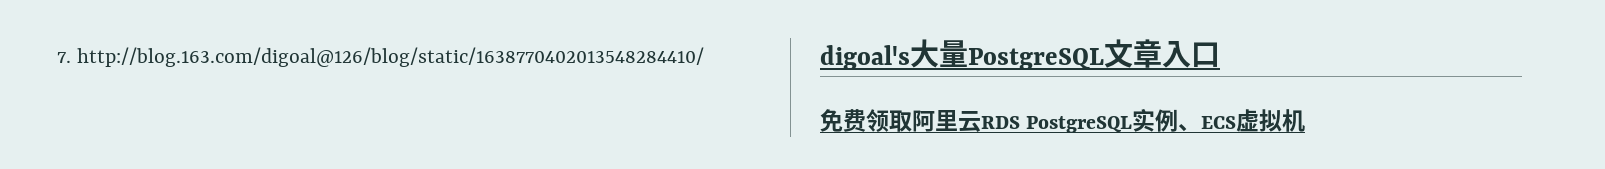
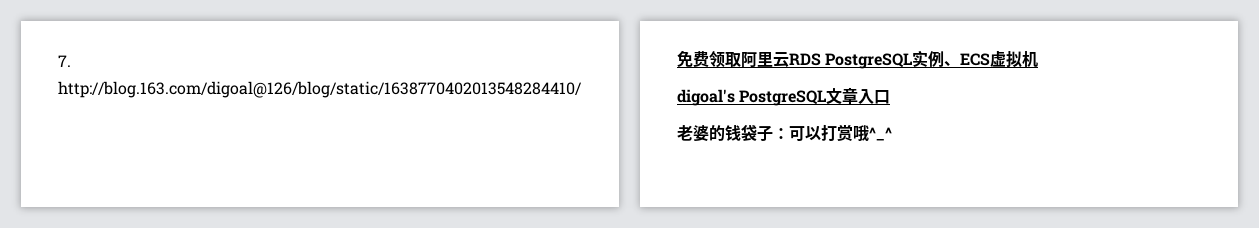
[820,39,1220,70] // digoal's大量PostgreSQL文章入口 -> (582, 89) none
(1306, 120) none -> [677,87,891,106] [677,124,892,141] // digoal's PostgreSQL文章入口 // 老婆的钱袋子：可以打赏哦^_^

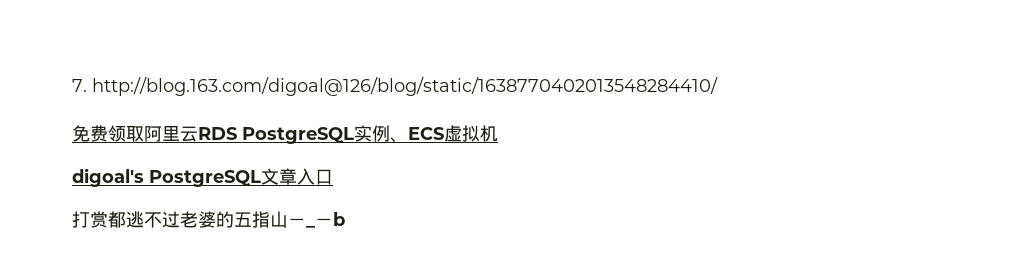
[677,124,892,141] 老婆的钱袋子：可以打赏哦^_^ -> [72,211,306,228] [306,226,315,228] [315,212,345,226] 打赏都逃不过老婆的五指山－_－b

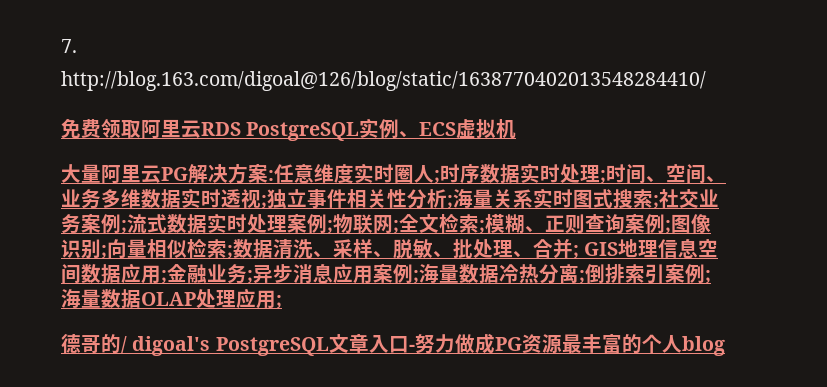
[72,168,333,187] [72,211,306,228] [306,226,315,228] [315,212,345,226] digoal's PostgreSQL文章入口 // 打赏都逃不过老婆的五指山－_－b -> [61,163,726,184] [61,188,719,209] [61,213,711,234] [61,238,719,259] [61,263,711,284] [61,288,282,309] [61,333,725,356] 大量阿里云PG解决方案:任意维度实时圈人;时序数据实时处理;时间、空间、业务多维数据实时透视;独立事件相关性分析;海量关系实时图式搜索;社交业务案例;流式数据实时处理案例;物联网;全文检索;模糊、正则查询案例;图像识别;向量相似检索;数据清洗、采样、脱敏、批处理、合并; GIS地理信息空间数据应用;金融业务;异步消息应用案例;海量数据冷热分离;倒排索引案例;海量数据OLAP处理应用; // 德哥的/ digoal's PostgreSQL文章入口-努力做成PG资源最丰富的个人blog

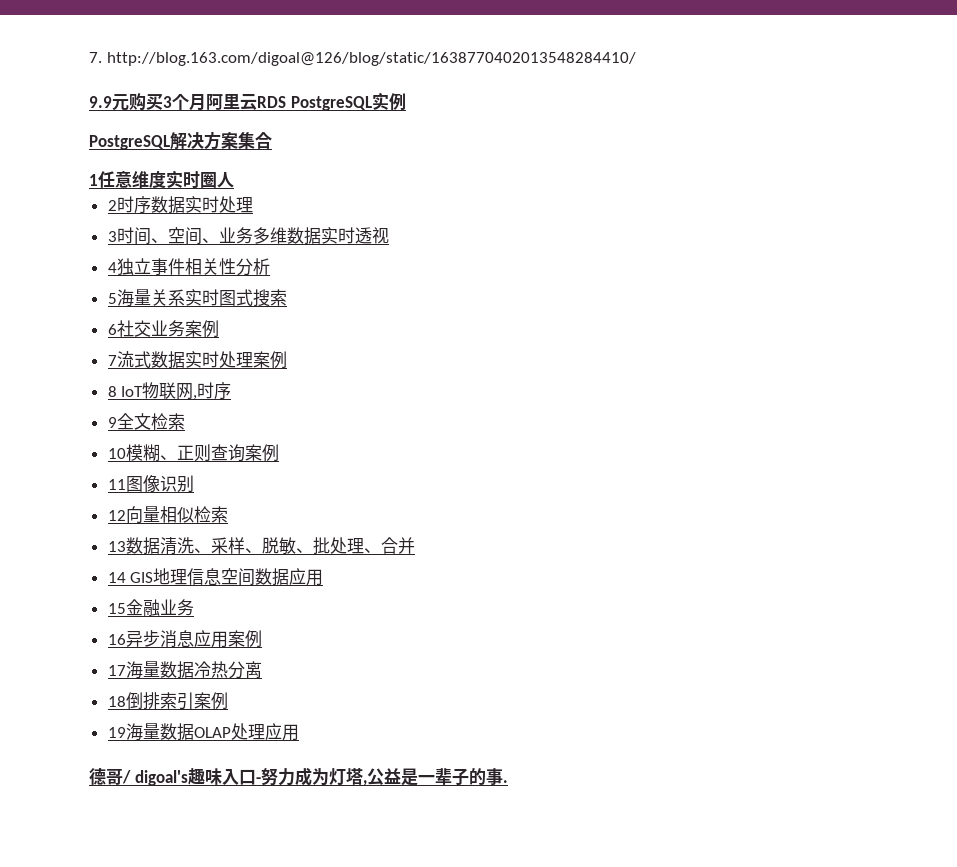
[61,118,141,139] 免费领取 -> [89,93,206,111] 9.9元购买3个月
[399,119,517,139] [61,163,274,184] 、ECS虚拟机 // 大量阿里云PG解决方案: -> [89,131,272,150] [89,174,98,186] // PostgreSQL解决方案集合 // 1
[434,170,440,184] ; -> [107,200,117,211] // 2
[600,170,606,184] ; -> [107,231,117,242] // 3
[261,195,267,209] ; -> [107,262,117,273] // 4
[447,195,453,209] ; -> [107,293,117,304] // 5
[653,195,659,209] ; -> [107,324,117,335] // 6
[121,220,127,234] ; -> [107,355,117,366] // 7
[327,214,399,234] ;物联网; -> [107,382,232,400] [107,417,117,428] // 8 IoT物联网,时序 // 9
[479,220,485,234] ; -> [107,448,126,459] // 10
[665,220,671,234] ; -> [107,479,126,490] // 11
[101,245,107,259] ; -> [107,510,126,521] // 12
[227,245,233,259] ; -> [107,541,126,552] // 13
[573,245,579,259] ; -> [107,572,126,583] // 14
[161,270,167,284] ; -> [107,603,126,614] // 15
[247,270,253,284] ; -> [107,634,126,645] // 16
[413,270,419,284] ; -> [107,665,126,676] // 17
[579,270,585,284] ; -> [107,696,126,707] // 18
[705,270,711,284] ; -> [107,727,126,738] // 19
[276,295,282,309] ; -> (299, 732) none
[101,334,121,354] 的 -> (123, 777) none
[215,334,369,356] PostgreSQL文章 -> [187,768,222,785] 趣味
[454,333,725,356] 做成PG资源最丰富的个人blog -> [294,767,508,786] 成为灯塔,公益是一辈子的事.

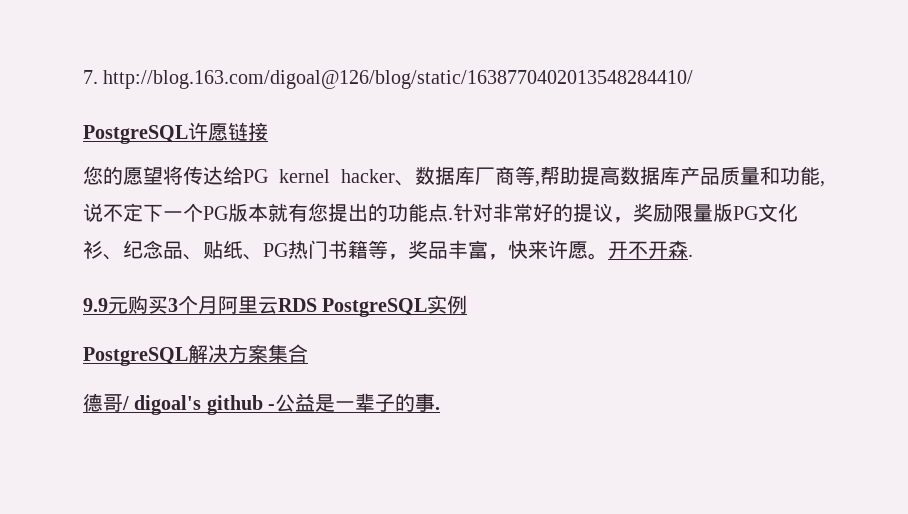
(636, 59) none -> [83,122,268,144] [83,166,825,187] [83,203,798,223] [83,240,693,260] // PostgreSQL许愿链接 // 您的愿望将传达给PG kernel hacker、数据库厂商等,帮助提高数据库产品质量和功能,说不定下一个PG版本就有您提出的功能点.针对非常好的提议，奖励限量版PG文化衫、纪念品、贴纸、PG热门书籍等，奖品丰富，快来许愿。开不开森.
[89,170,234,189] [107,196,253,214] [107,227,389,245] [107,258,270,276] [107,289,287,307] [107,320,219,338] [107,351,287,369] [107,382,232,400] [107,413,185,430] [107,444,279,462] [107,475,194,493] [107,506,228,523] [107,537,415,555] [107,568,324,586] [107,599,194,616] [107,630,262,648] [107,661,262,679] [107,692,228,710] [107,723,299,741] [89,767,367,786] 1任意维度实时圈人 // 2时序数据实时处理 // 3时间、空间、业务多维数据实时透视 // 4独立事件相关性分析 // 5海量关系实时图式搜索 // 6社交业务案例 // 7流式数据实时处理案例 // 8 IoT物联网,时序 // 9全文检索 // 10模糊、正则查询案例 // 11图像识别 // 12向量相似检索 // 13数据清洗、采样、脱敏、批处理、合并 // 14 GIS地理信息空间数据应用 // 15金融业务 // 16异步消息应用案例 // 17海量数据冷热分离 // 18倒排索引案例 // 19海量数据OLAP处理应用 // 德哥/ digoal's趣味入口-努力成为灯塔, -> [83,393,276,415] 德哥/ digoal's github -

